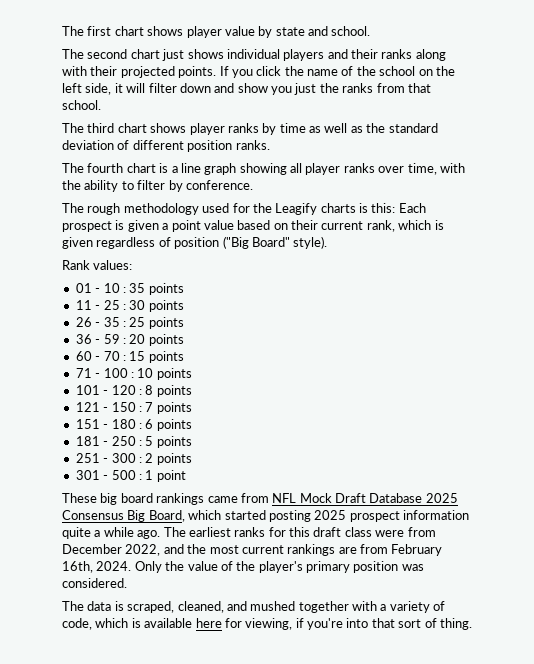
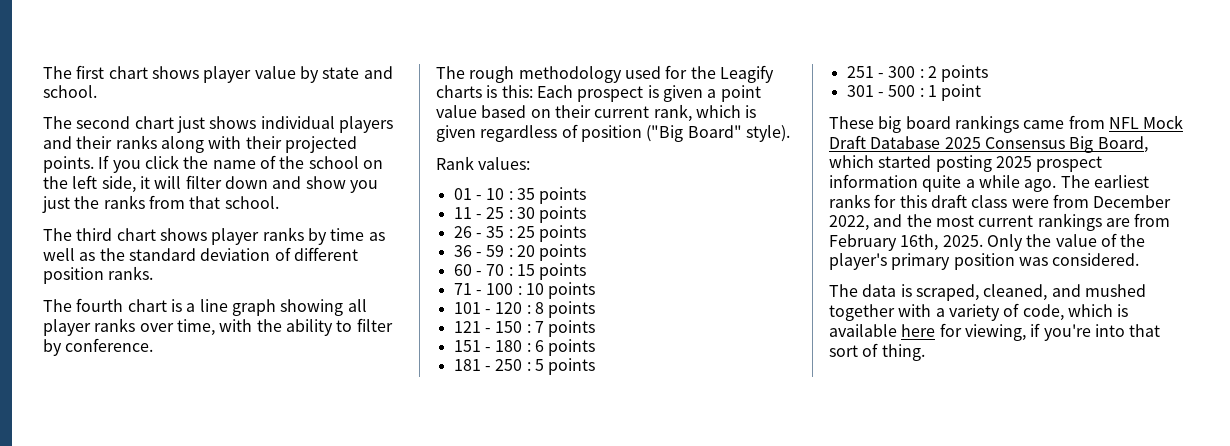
[96,561,132,571] 2024. -> [942,235,983,247] 2025.

